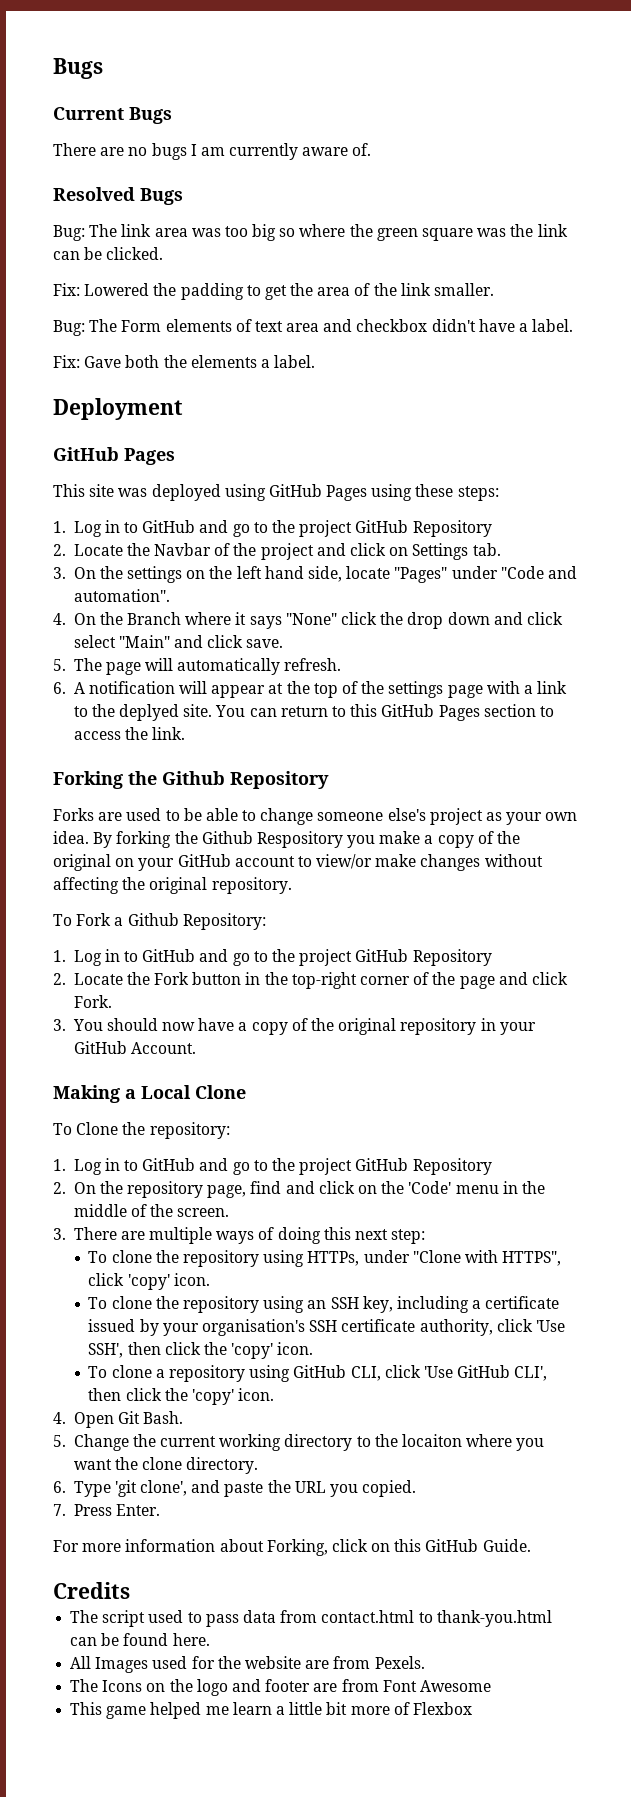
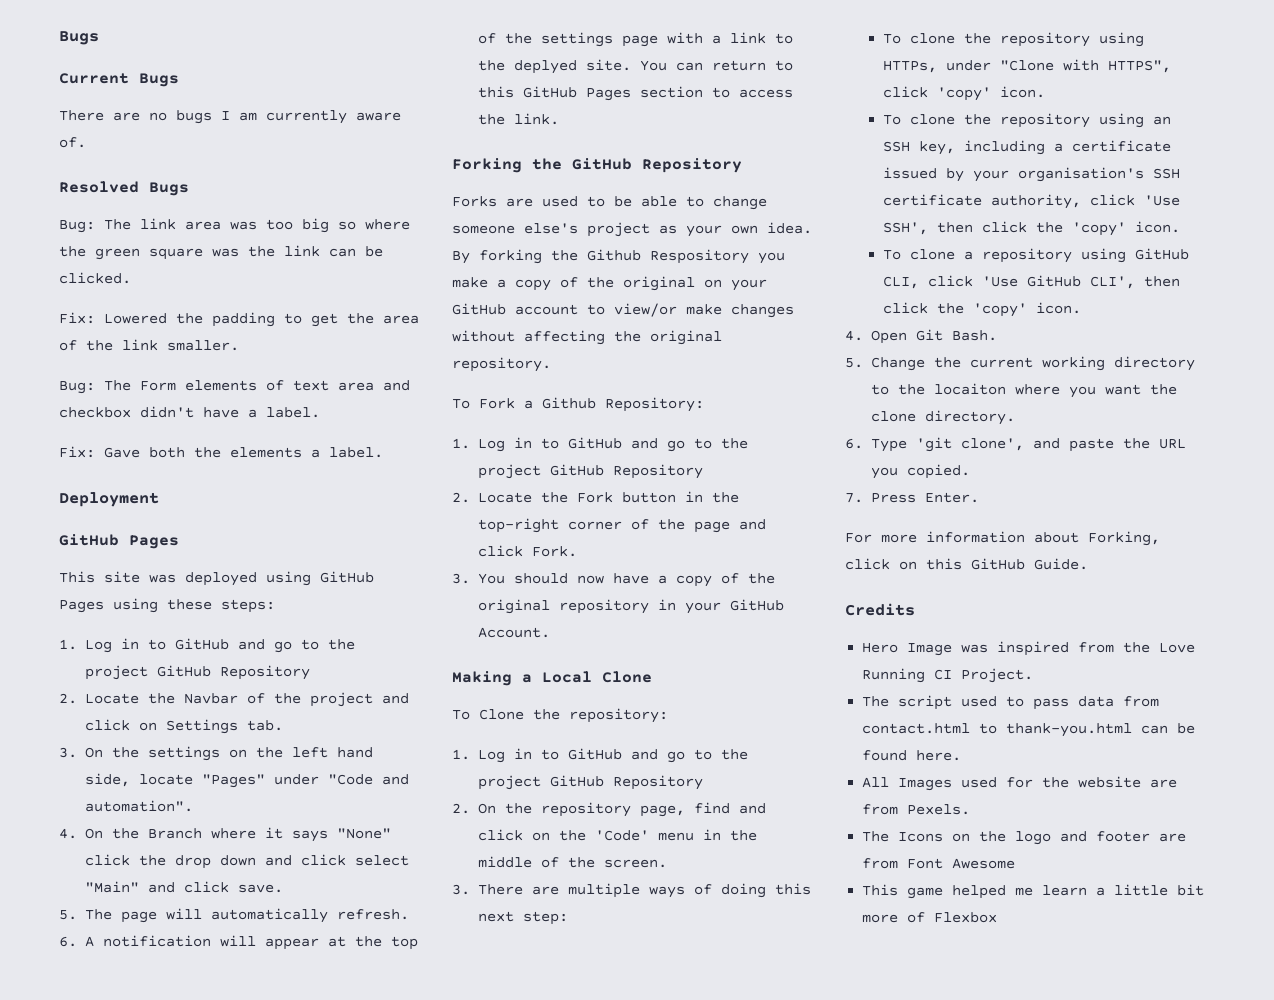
[162,771,225,785] Github -> [572,158,632,170] GitHub
(130, 1590) none -> [862,641,1196,656] [862,668,1034,683] // Hero Image was inspired from the Love Running CI Project.

